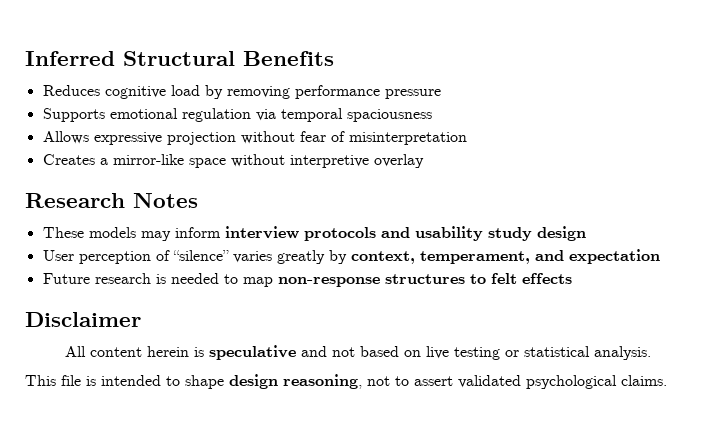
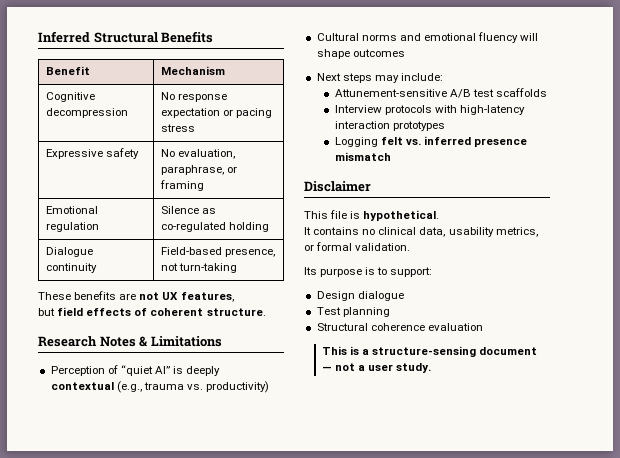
[42,85,441,99] [42,108,432,122] [42,131,467,145] [42,154,424,168] [25,193,198,208] [42,226,586,241] [42,249,660,264] [42,273,572,287] [25,312,141,327] [64,345,651,360] [25,374,667,389] // Reduces cognitive load by removing performance pressure // Supports emotional regulation via temporal spaciousness // Allows expressive projection without fear of misinterpretation // Creates a mirror-like space without interpretive overlay // Research Notes // These models may inform interview protocols and usability study design // User perception of “silence” varies greatly by context, temperament, and expectation // Future research is needed to map non-response structures to felt effects // Disclaimer // All content herein is speculative and not based on live testing or statistical analysis. // This file is intended to shape design reasoning, not to assert validated psychological claims. -> [46,66,91,75] [161,66,226,75] [46,92,96,102] [46,108,129,118] [161,92,228,102] [161,108,273,118] [161,124,196,132] [46,148,140,159] [161,149,236,159] [161,165,238,175] [160,180,205,191] [46,206,99,214] [46,222,100,232] [161,206,217,214] [161,222,270,232] [46,247,94,257] [46,263,98,273] [161,247,276,257] [161,263,238,273] [38,291,234,302] [38,307,266,316] [38,336,222,347] [50,365,221,376] [50,381,270,393] [316,32,539,43] [316,49,405,59] [316,73,443,83] [334,88,547,98] [334,105,525,115] [334,121,445,131] [334,136,528,147] [334,152,391,161] [304,181,371,192] [304,210,440,221] [304,227,538,237] [304,242,411,251] [304,267,433,277] [316,291,404,301] [316,307,390,317] [316,323,483,331] [321,346,538,357] [321,363,432,373] // Benefit | Mechanism // Cognitive decompression | No response expectation or pacing stress // Expressive safety | No evaluation, paraphrase, or framing // Emotional regulation | Silence as co-regulated holding // Dialogue continuity | Field-based presence, not turn-taking // These benefits are not UX features, // but field effects of coherent structure. // Research Notes & Limitations // Perception of “quiet AI” is deeply contextual (e.g., trauma vs. productivity) // Cultural norms and emotional fluency will shape outcomes // Next steps may include: // Attunement-sensitive A/B test scaffolds // Interview protocols with high-latency interaction prototypes // Logging felt vs. inferred presence mismatch // Disclaimer // This file is hypothetical. // It contains no clinical data, usability metrics, or formal validation. // Its purpose is to support: // Design dialogue // Test planning // Structural coherence evaluation // This is a structure-sensing document — not a user study.

